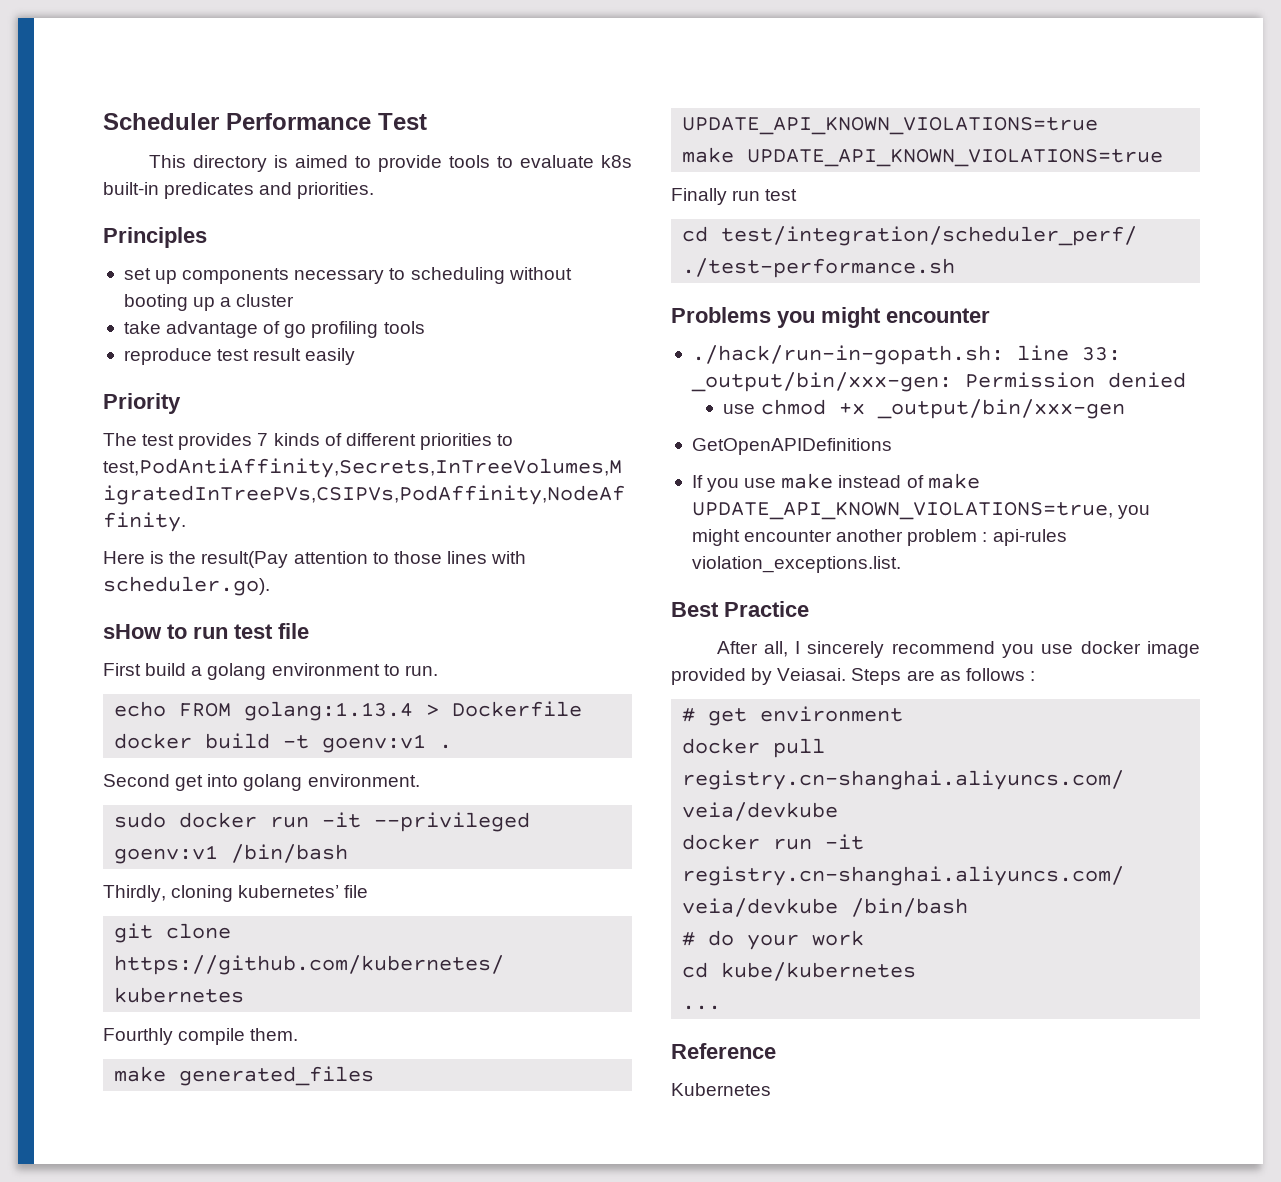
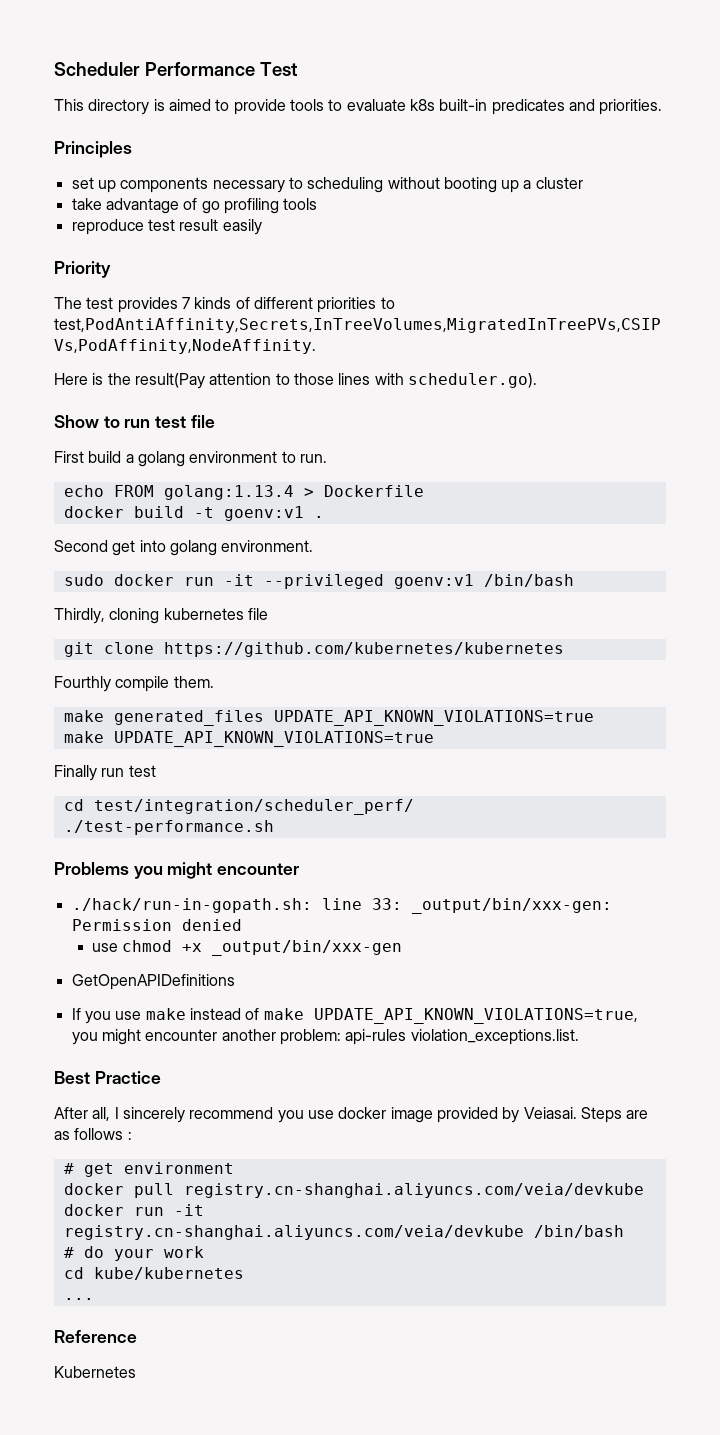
[103,624,162,639] sHow -> [54,415,99,428] Show
[238,885,340,898] kubernetes’ -> [163,608,244,620] kubernetes
[907,529,988,546] problem : -> [279,1029,341,1045] problem:

